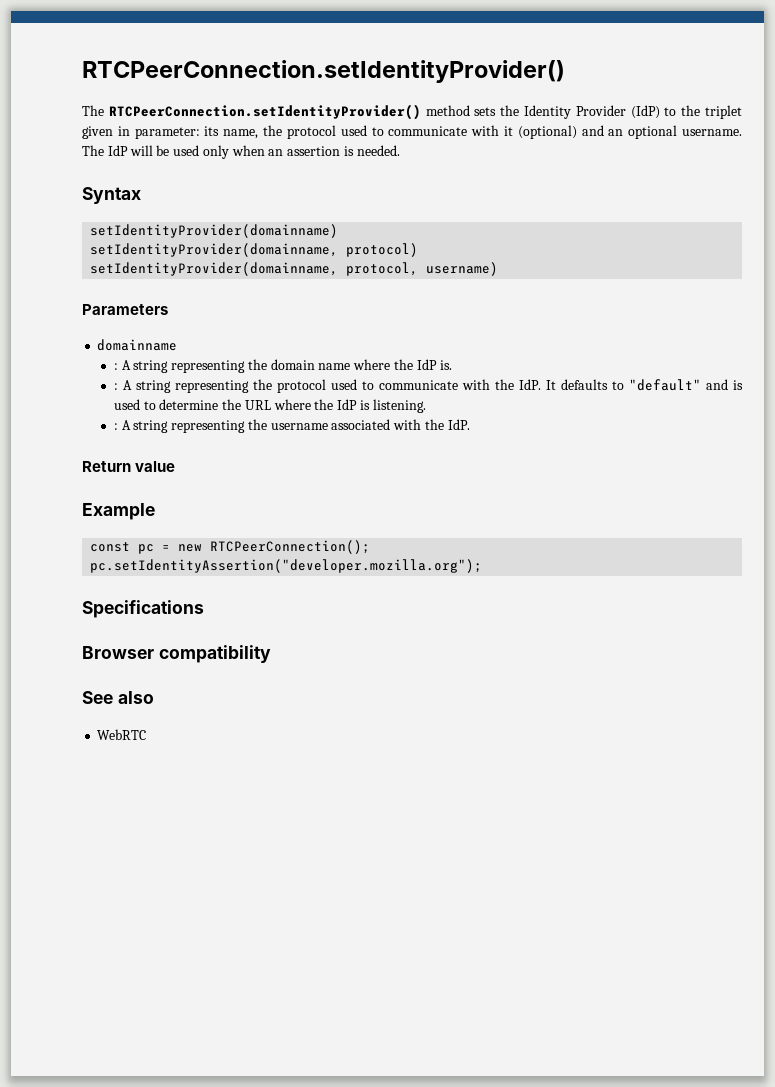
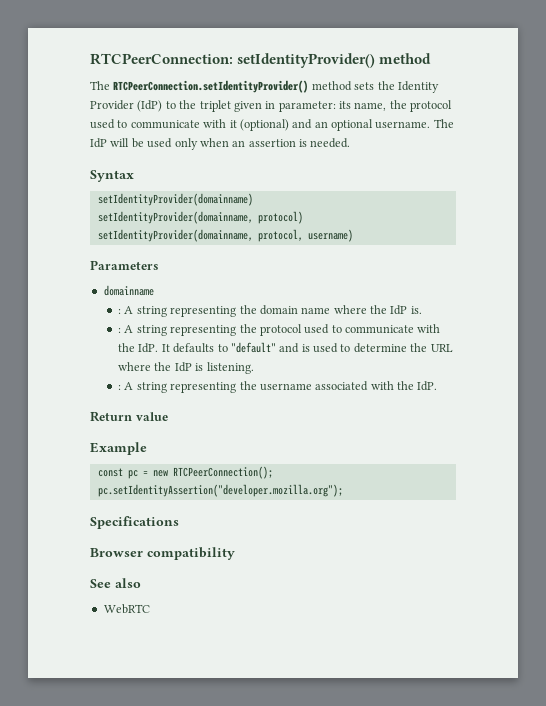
[82,60,565,83] RTCPeerConnection.setIdentityProvider() -> [90,53,432,68] RTCPeerConnection: setIdentityProvider() method

